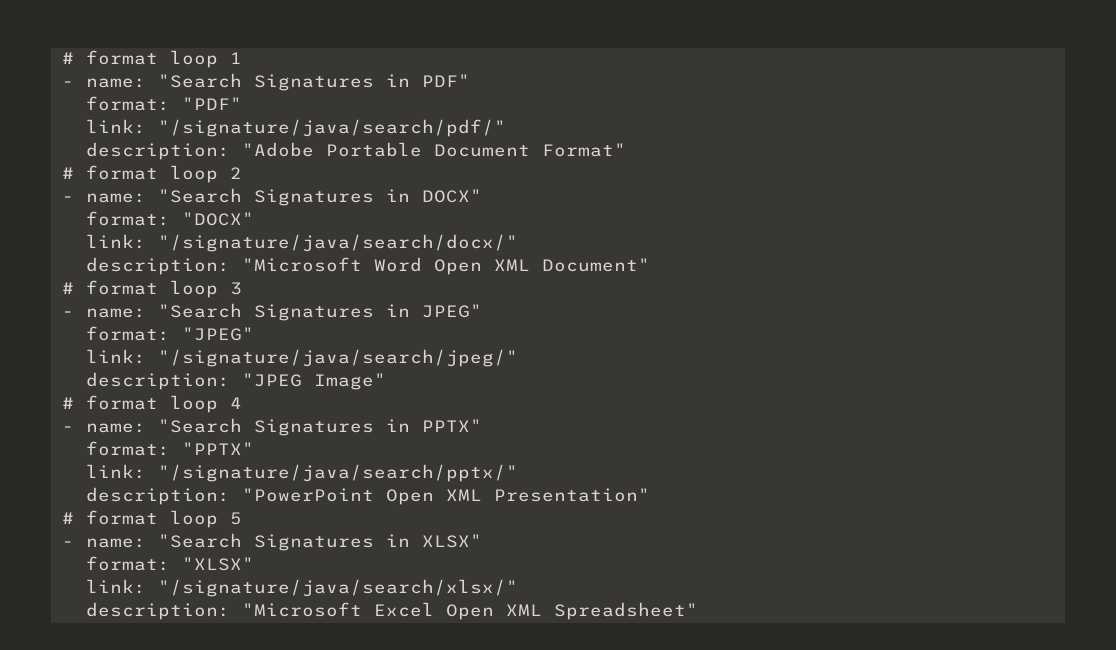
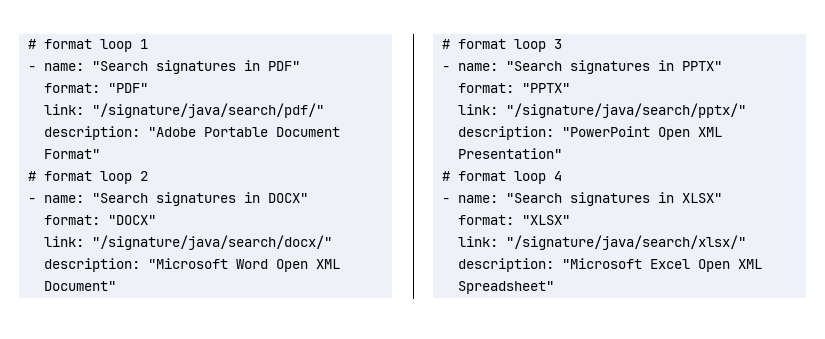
[253,74,374,91] Signatures -> [156,60,236,74] signatures
[253,189,374,206] Signatures -> [156,192,236,206] signatures
[253,304,482,321] [85,326,254,341] [85,349,518,367] [85,372,386,390] [61,395,242,413] [61,418,374,436] Signatures in JPEG" // format: "JPEG" // link: "/signature/java/search/jpeg/" // description: "JPEG Image" // # format loop 4 // - name: "Search Signatures -> [570,60,650,74] signatures
[229,512,242,525] [61,533,374,551] 5 // - name: "Search Signatures -> [554,171,562,181] [442,192,650,206] 4 // - name: "Search signatures

